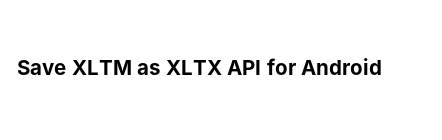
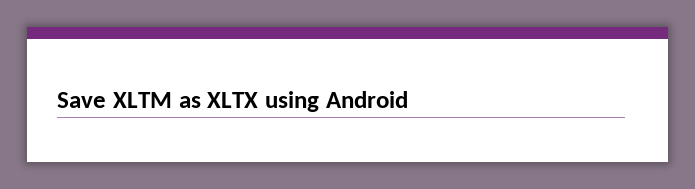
[227,58,296,75] API for -> [265,91,319,112] using

